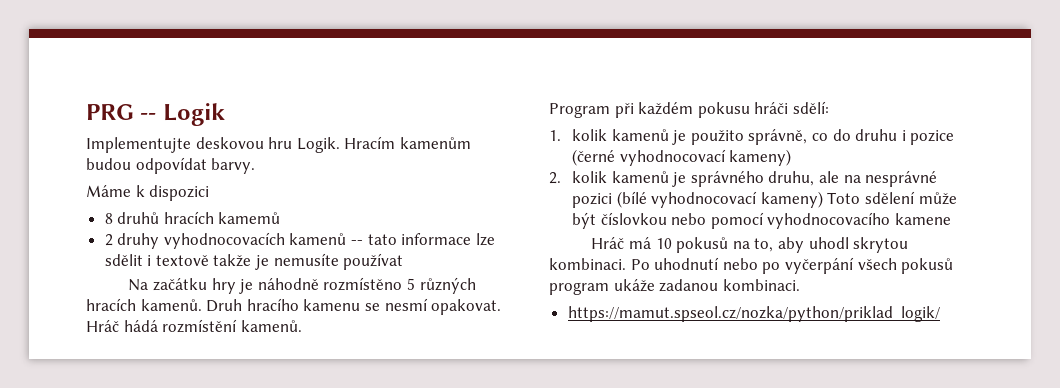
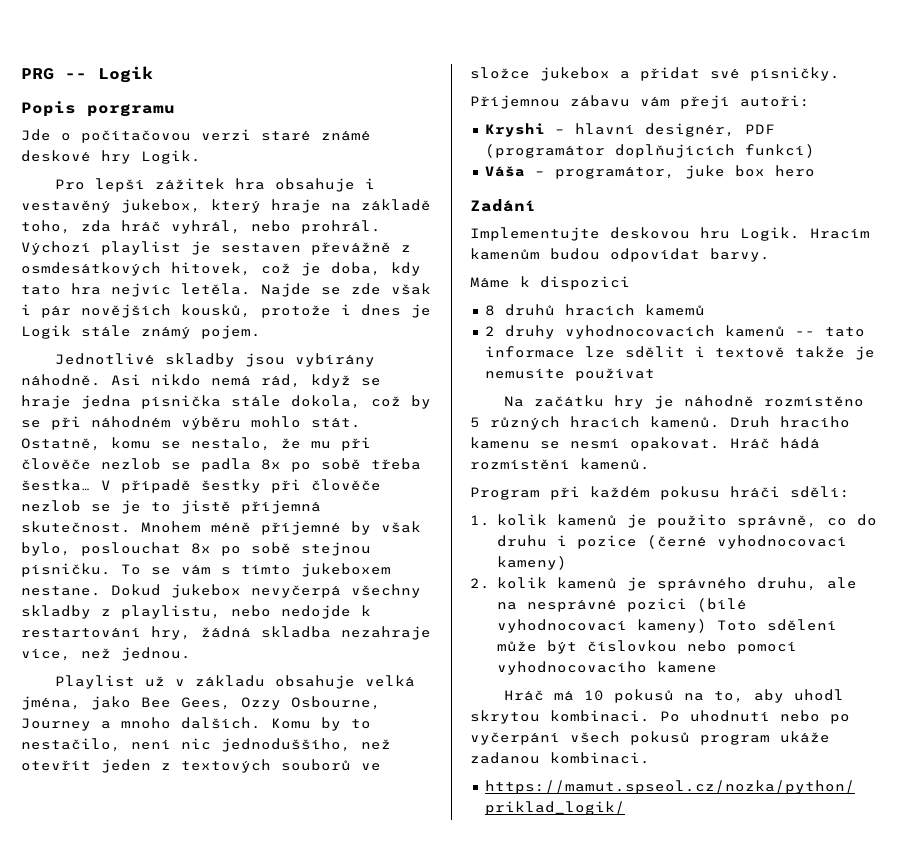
(225, 114) none -> [21,101,175,117] [21,129,371,143] [21,150,201,164] [54,178,375,192] [21,199,431,213] [21,220,381,234] [21,241,411,255] [21,262,421,276] [21,283,431,297] [21,304,431,318] [21,325,261,339] [54,353,375,367] [21,374,381,388] [21,395,431,409] [21,416,361,430] [21,437,371,451] [21,458,421,472] [21,479,381,493] [21,500,321,514] [21,521,421,535] [21,542,371,556] [21,563,391,577] [21,584,421,598] [21,605,371,619] [21,626,431,640] [21,647,191,661] [54,675,415,689] [21,696,381,710] [21,717,371,731] [21,738,391,752] [21,759,381,773] [470,67,840,81] [470,95,810,109] [484,123,775,137] [484,144,815,158] [484,165,815,179] [470,199,536,212] // Popis porgramu // Jde o počítačovou verzi staré známé deskové hry Logik. // Pro lepší zážitek hra obsahuje i vestavěný jukebox, který hraje na základě toho, zda hráč vyhrál, nebo prohrál. Výchozí playlist je sestaven převážně z osmdesátkových hitovek, což je doba, kdy tato hra nejvíc letěla. Najde se zde však i pár novějších kousků, protože i dnes je Logik stále známý pojem. // Jednotlivé skladby jsou vybírány náhodně. Asi nikdo nemá rád, když se hraje jedna písnička stále dokola, což by se při náhodném výběru mohlo stát. Ostatně, komu se nestalo, že mu při člověče nezlob se padla 8x po sobě třeba šestka… V případě šestky při člověče nezlob se je to jistě příjemná skutečnost. Mnohem méně příjemné by však bylo, poslouchat 8x po sobě stejnou písničku. To se vám s tímto jukeboxem nestane. Dokud jukebox nevyčerpá všechny skladby z playlistu, nebo nedojde k restartování hry, žádná skladba nezahraje více, než jednou. // Playlist už v základu obsahuje velká jména, jako Bee Gees, Ozzy Osbourne, Journey a mnoho dalších. Komu by to nestačilo, není nic jednoduššího, než otevřít jeden z textových souborů ve složce jukebox a přidat své písničky. // Příjemnou zábavu vám přejí autoři: // Kryshi – hlavní designér, PDF (programátor doplňujících funkcí) // Váša – programátor, juke box hero // Zadání

